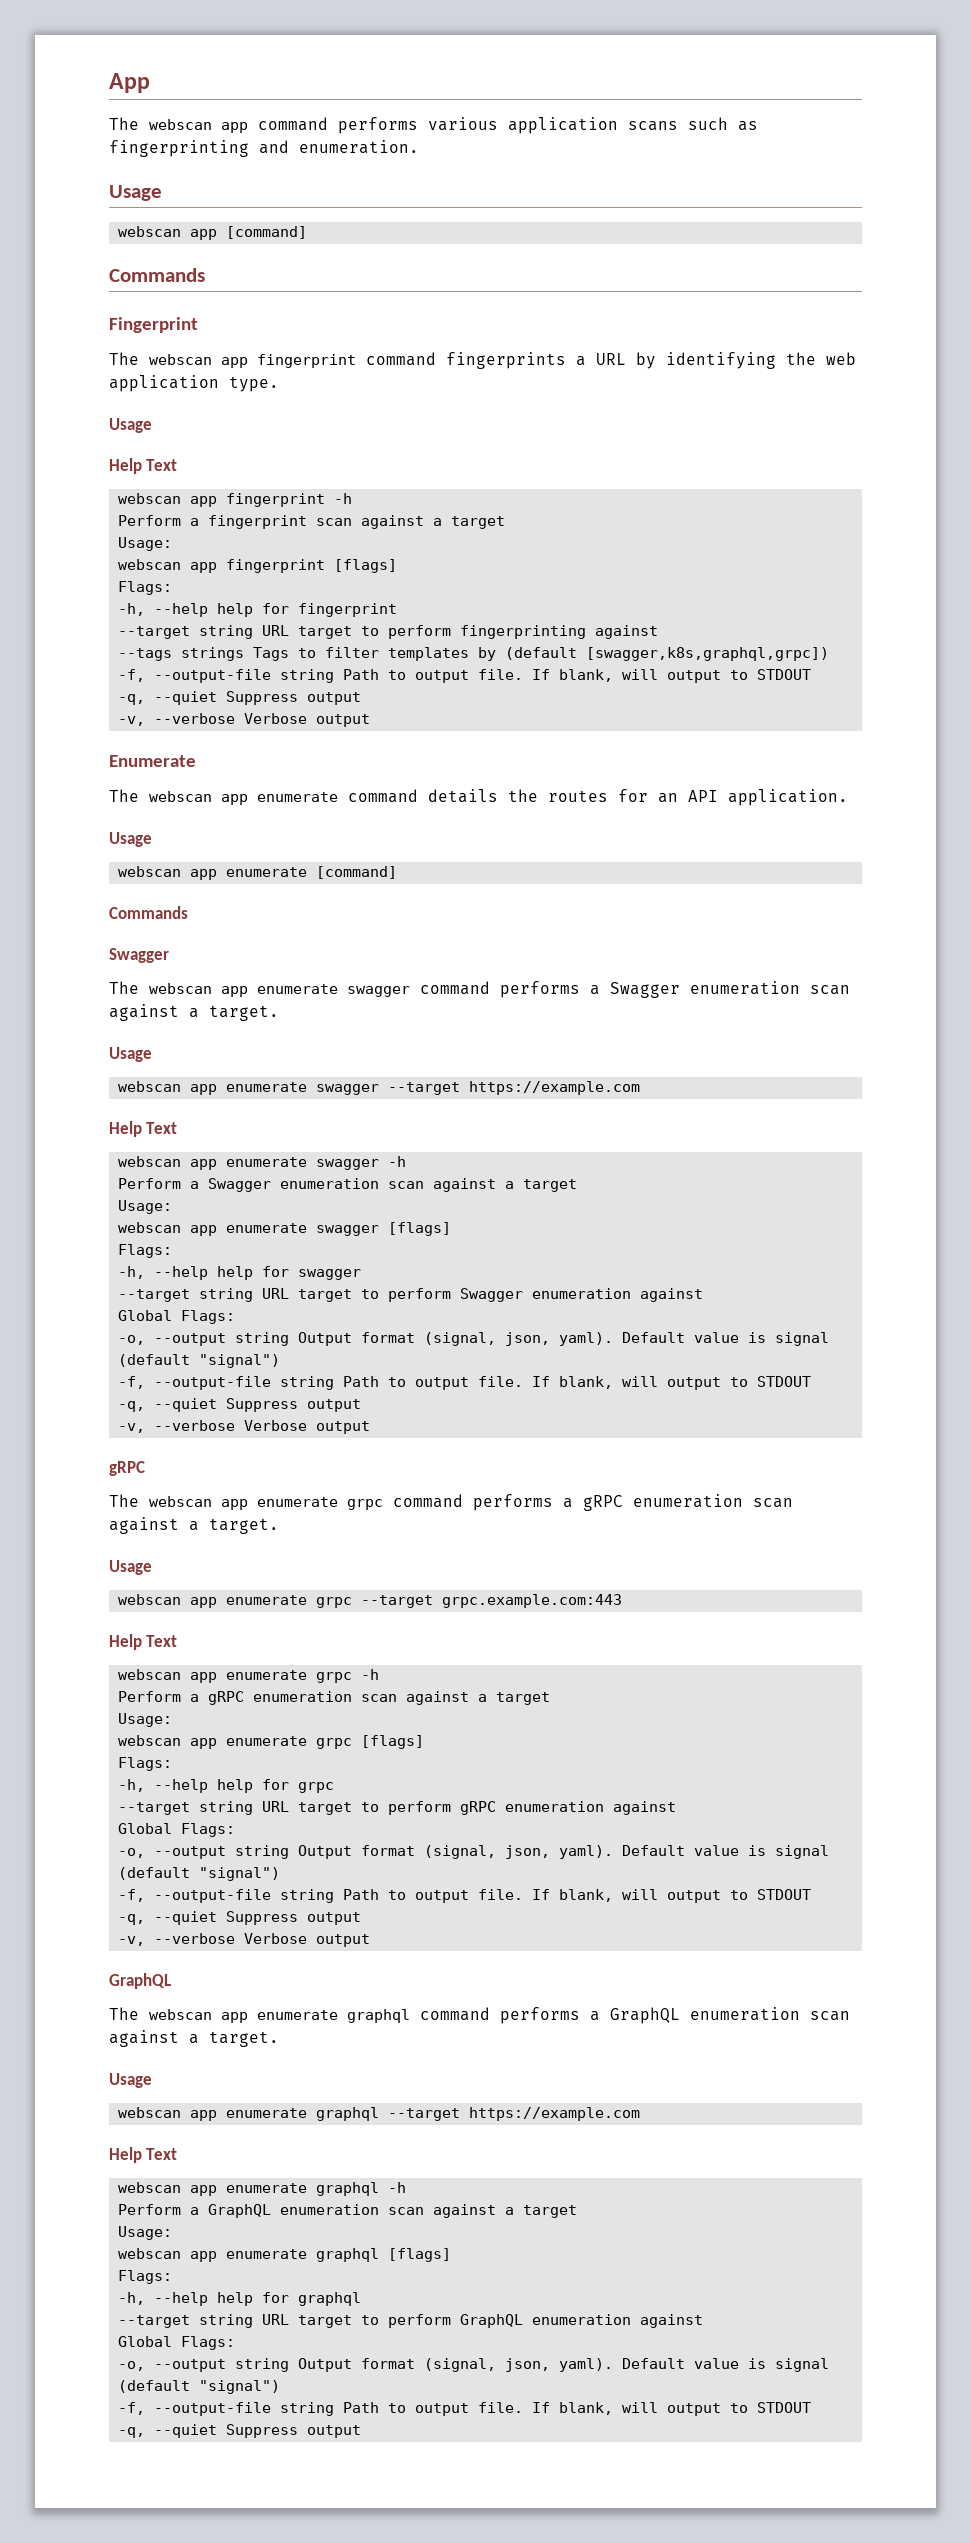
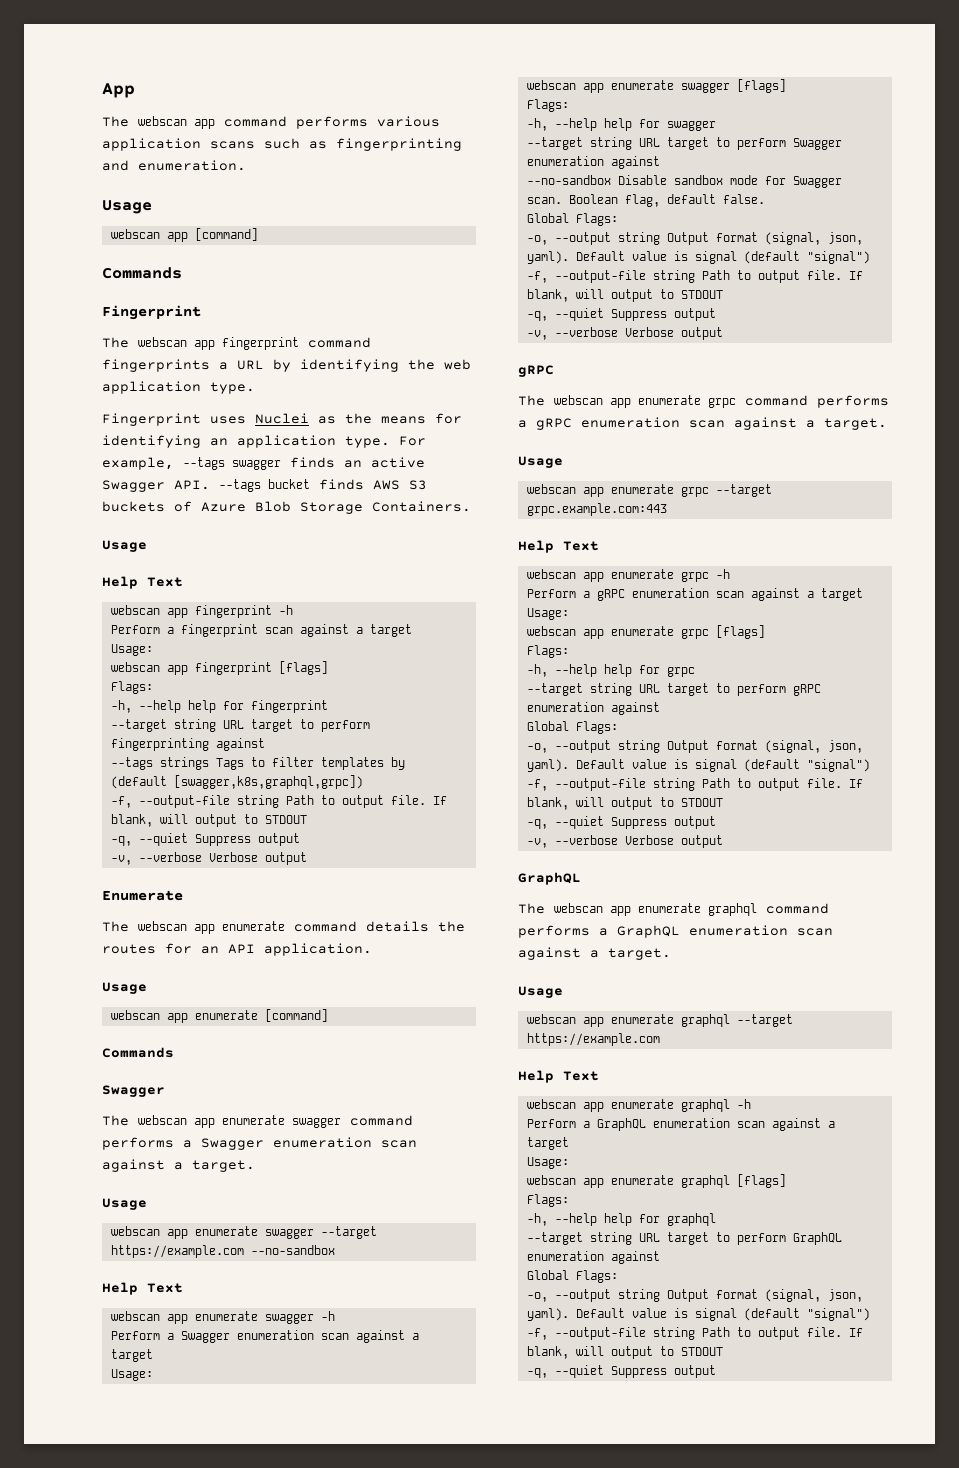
(279, 384) none -> [102,413,462,426] [102,435,426,448] [102,457,425,470] [102,479,427,492] [102,501,471,514] // Fingerprint uses Nuclei as the means for identifying an application type. For example, --tags swagger finds an active Swagger API. --tags bucket finds AWS S3 buckets of Azure Blob Storage Containers.
(641, 1088) none -> [250,1245,335,1255] --no-sandbox
(704, 1295) none -> [526,175,842,188] [526,194,765,207] // --no-sandbox Disable sandbox mode for Swagger scan. Boolean flag, default false.

